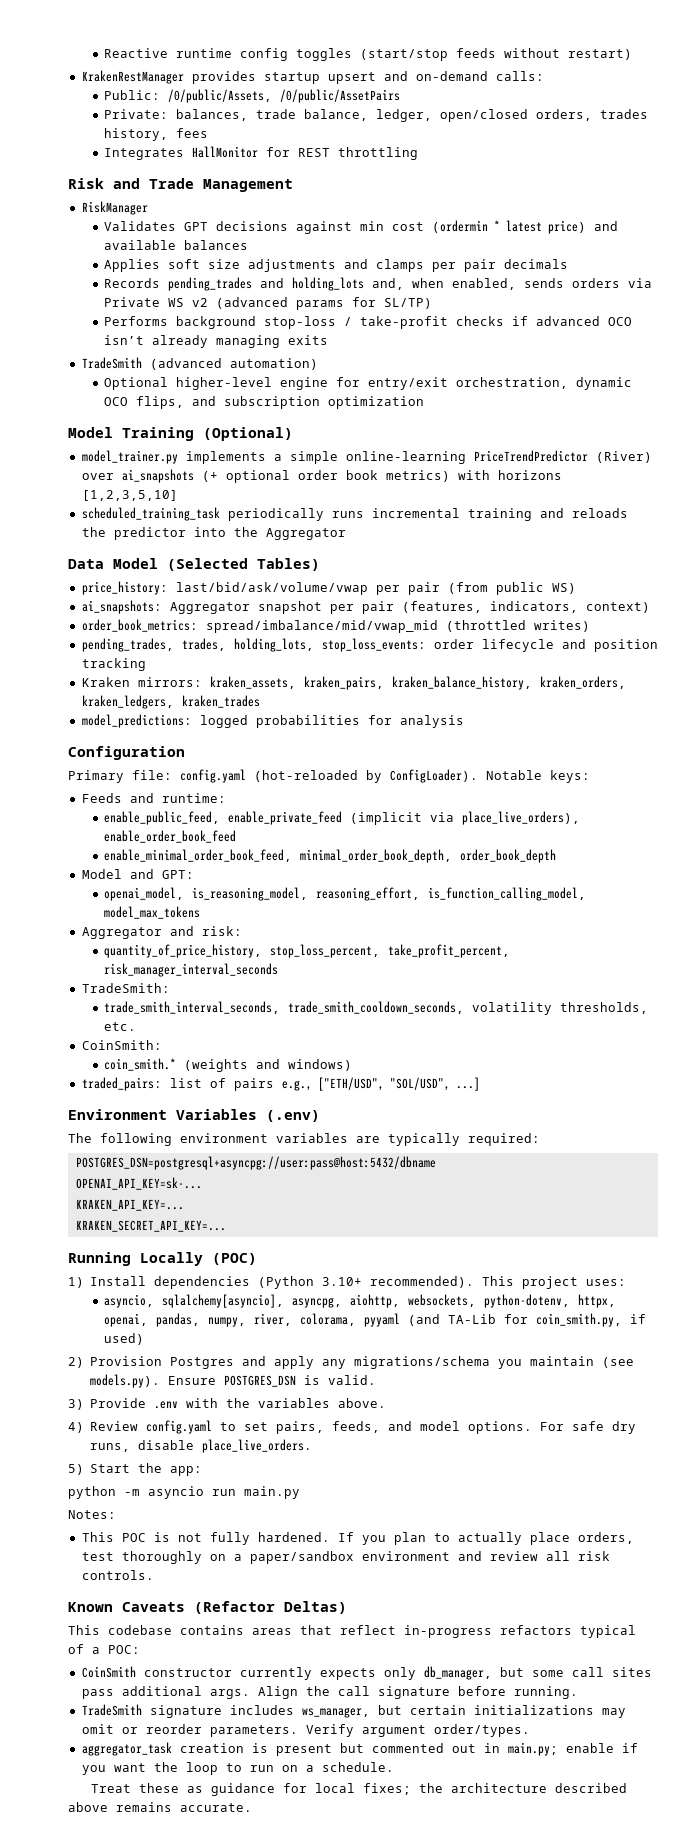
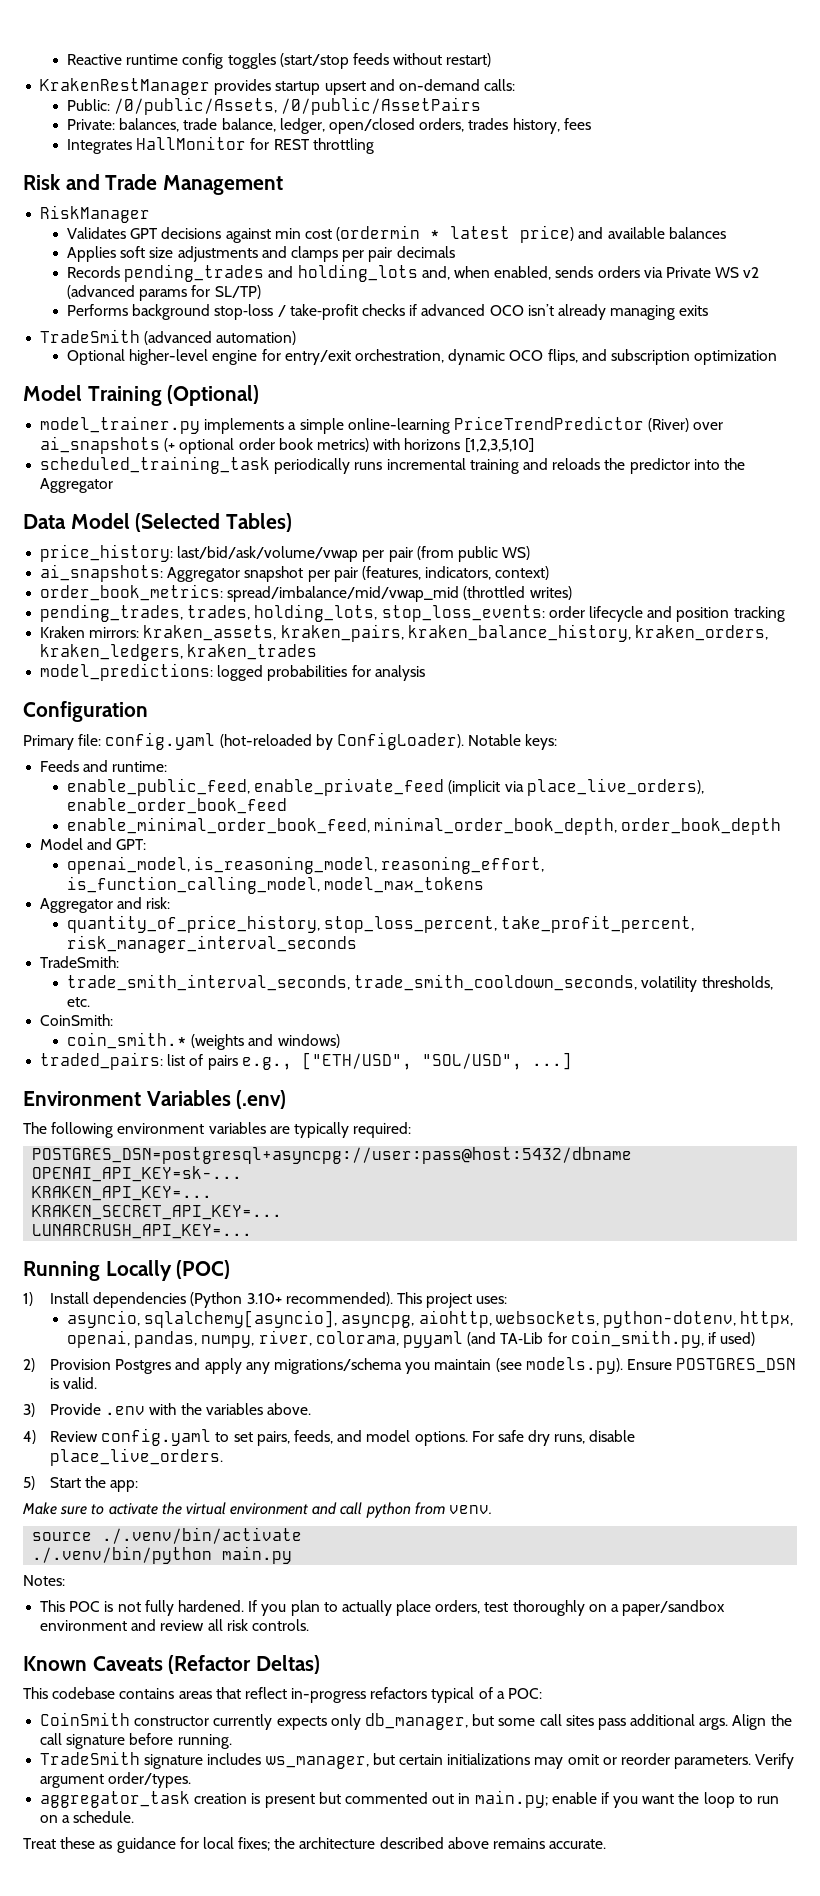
(226, 1226) none -> [32,1224,253,1239] // LUNARCRUSH_API_KEY=...
[68,1486,236,1499] python -m asyncio run -> [22,1502,493,1518] [32,1527,303,1544] [32,1546,213,1564] Make sure to activate the virtual environment and call python from venv. // source ./.venv/bin/activate // ./.venv/bin/python

